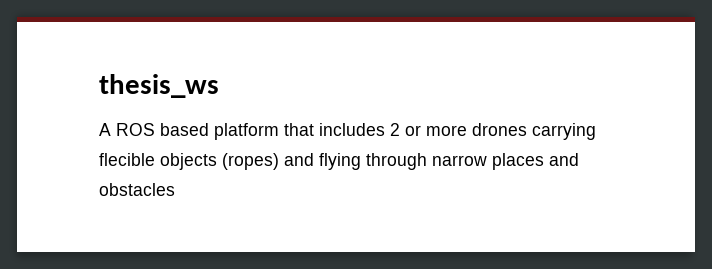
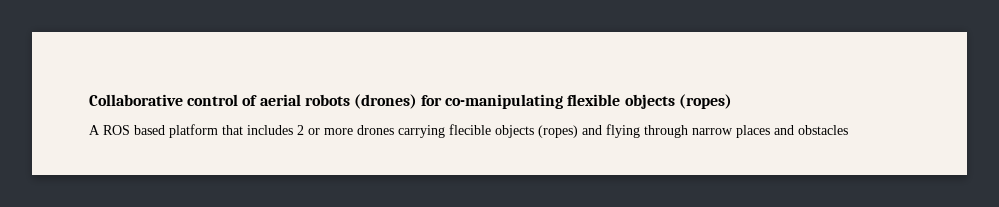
[99,74,219,98] thesis_ws -> [89,94,732,109] Collaborative control of aerial robots (drones) for co-manipulating flexible objects (ropes)

